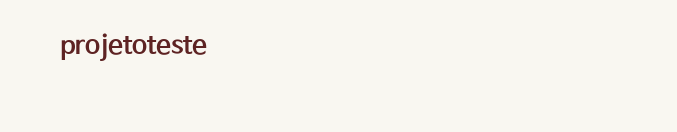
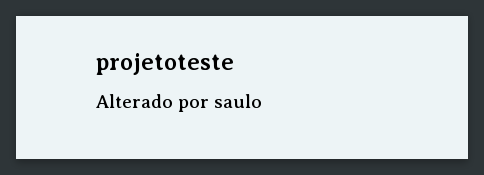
(207, 47) none -> [96,94,263,112] // Alterado por saulo

